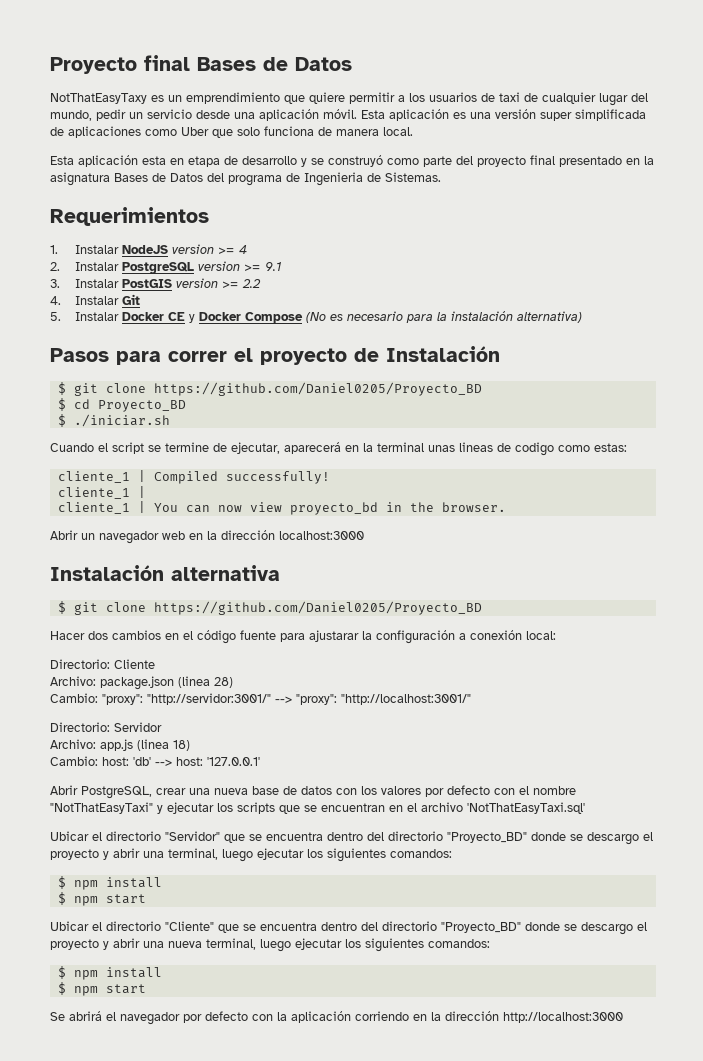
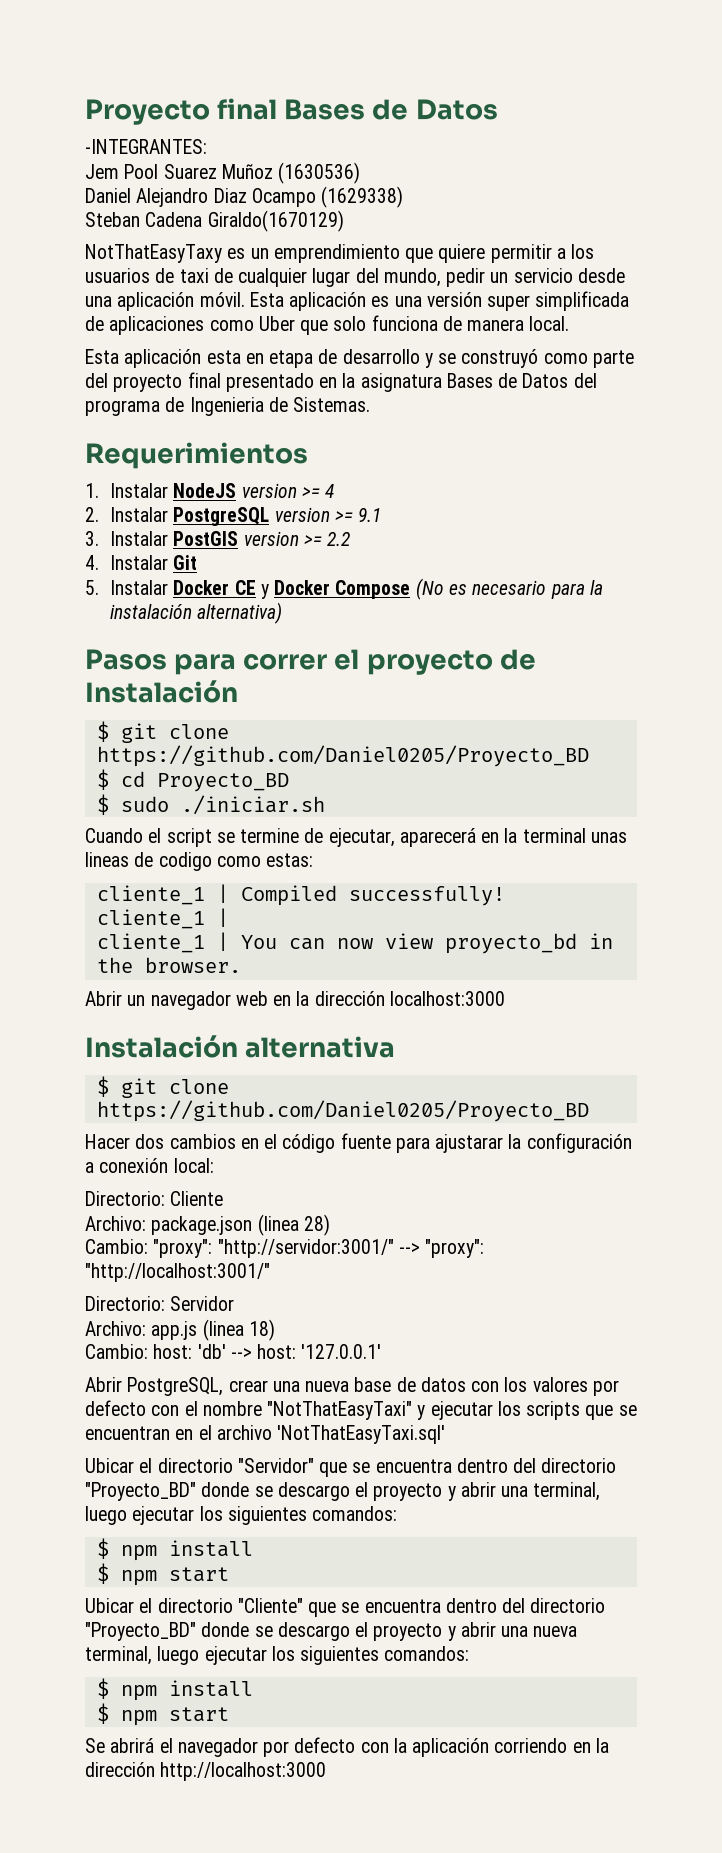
(352, 64) none -> [85,139,207,154] [85,162,361,184] [85,186,404,208] [85,210,344,232] // -INTEGRANTES: // Jem Pool Suarez Muñoz (1630536) // Daniel Alejandro Diaz Ocampo (1629338) // Steban Cadena Giraldo(1670129)
(66, 420) none -> [120,796,169,812] sudo

